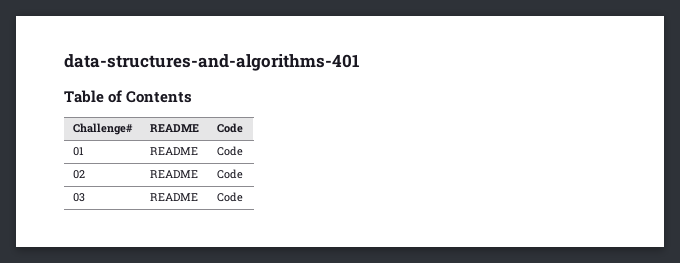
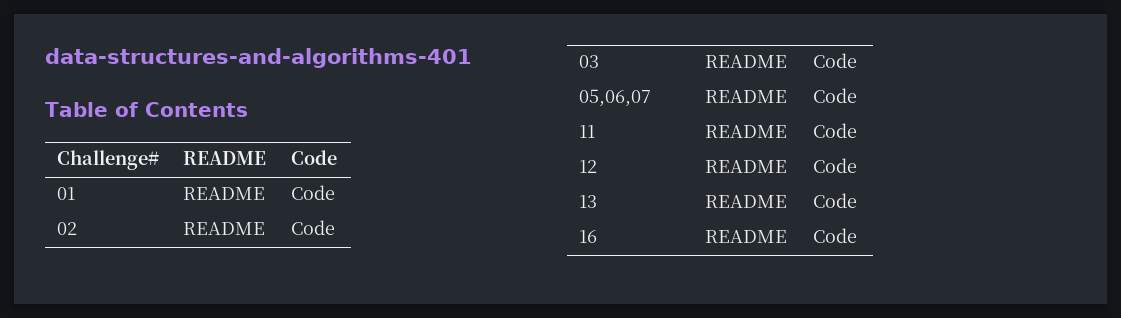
(243, 197) none -> [578,89,651,107] [704,90,787,103] [812,88,857,103] [578,125,595,138] [704,125,787,138] [812,123,857,138] [578,160,597,173] [704,160,787,173] [812,158,857,173] [578,195,597,208] [704,195,787,208] [812,193,857,208] [578,230,597,243] [704,230,787,243] [812,228,857,243] // 05,06,07 | README | Code // 11 | README | Code // 12 | README | Code // 13 | README | Code // 16 | README | Code

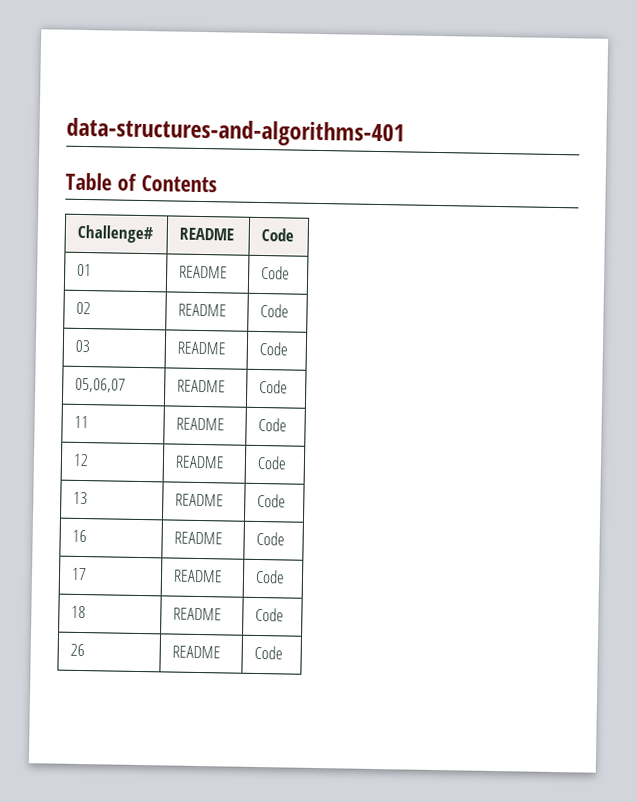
(857, 235) none -> [71,567,88,581] [173,569,224,583] [255,569,286,584] [71,605,87,619] [173,607,223,621] [255,607,285,622] [70,643,86,657] [172,645,222,659] [254,645,284,660] // 17 | README | Code // 18 | README | Code // 26 | README | Code

